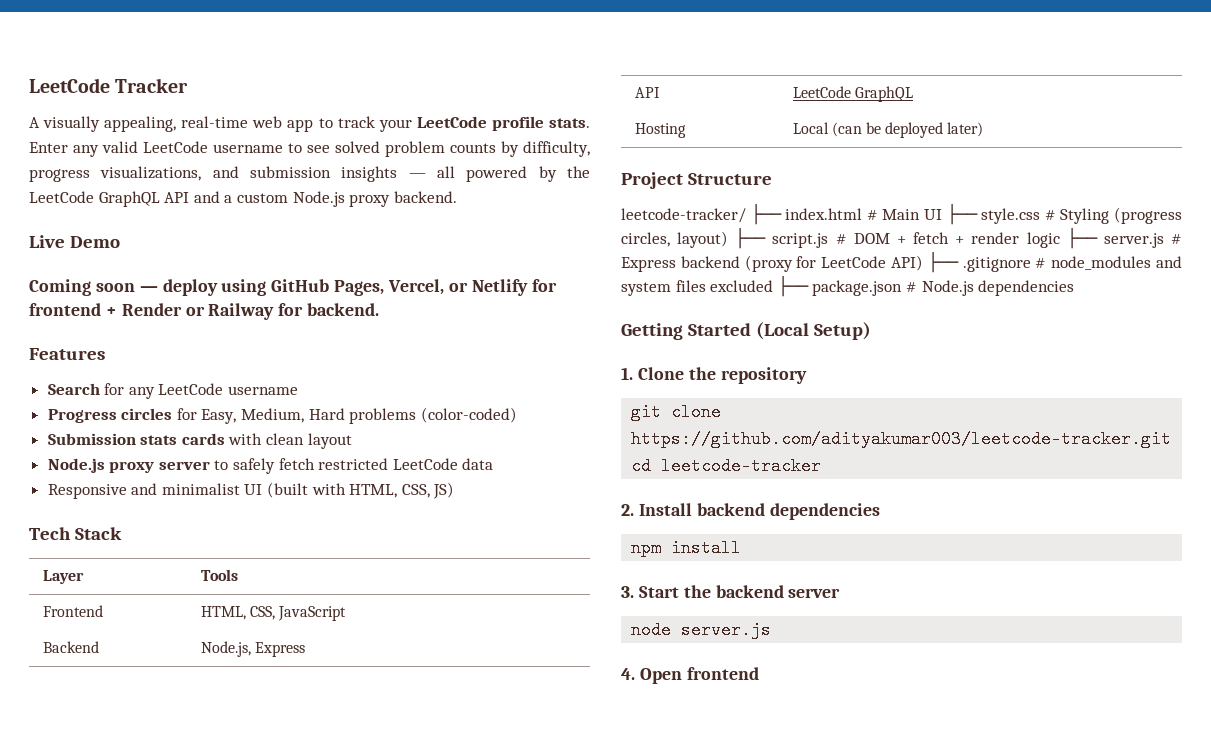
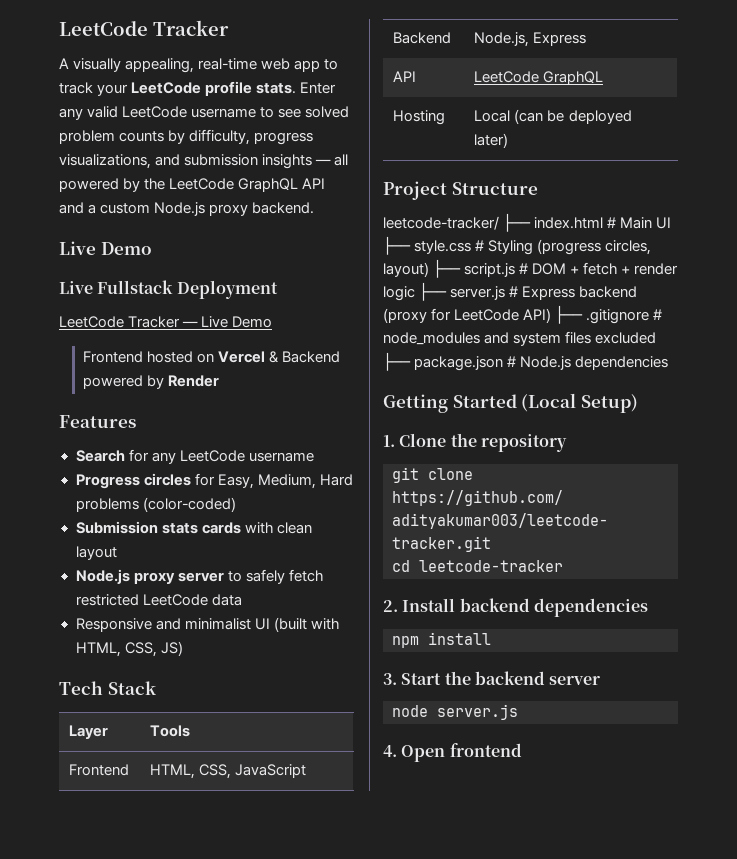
[29,279,557,296] [29,303,380,320] Coming soon — deploy using GitHub Pages, Vercel, or Netlify for frontend + Render or Railway for backend. -> [59,280,278,299] [59,316,273,328] [82,351,341,363] [82,375,219,389] Live Fullstack Deployment // LeetCode Tracker — Live Demo // Frontend hosted on Vercel & Backend powered by Render

